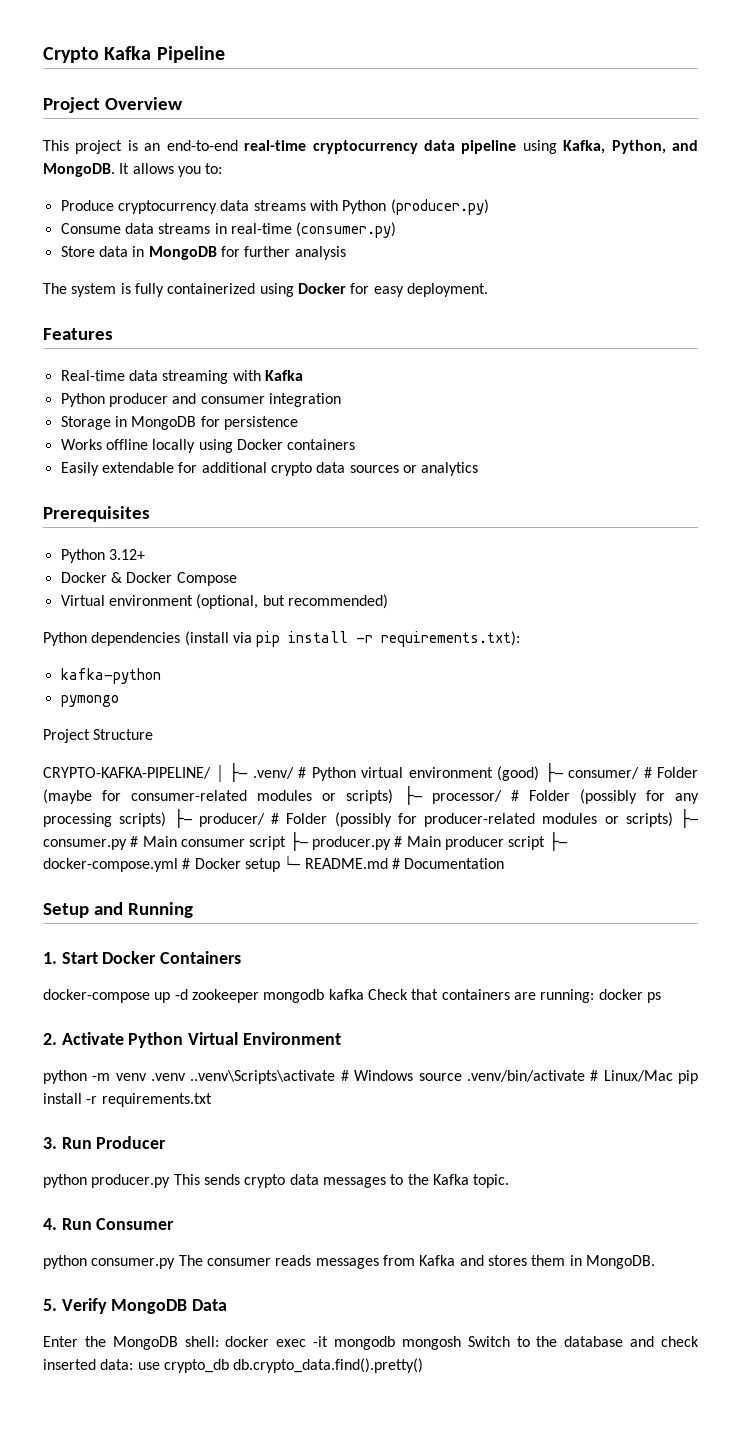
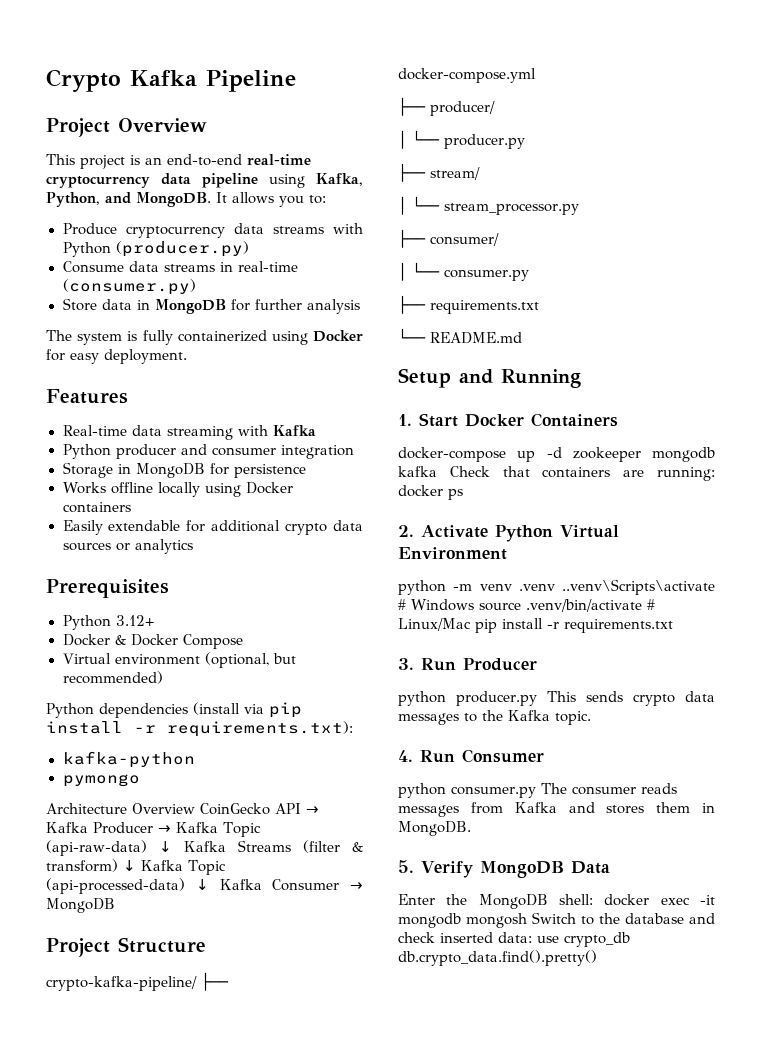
[43,729,154,743] [43,762,698,782] [43,785,699,805] [43,808,699,828] [43,831,568,851] [43,855,302,872] Project Structure // CRYPTO-KAFKA-PIPELINE/ │ ├─ .venv/ # Python virtual environment (good) ├─ consumer/ # Folder (maybe for consumer-related modules or scripts) ├─ processor/ # Folder (possibly for any processing scripts) ├─ producer/ # Folder (possibly for producer-related modules or scripts) ├─ consumer.py # Main consumer script ├─ producer.py # Main producer script ├─ docker-compose.yml # Docker setup └─ -> [46,803,319,815] [46,822,261,837] [46,840,363,856] [46,859,226,875] [46,878,363,894] [46,898,115,913] [46,937,206,957] [46,972,229,991] [398,68,536,83] [398,97,495,116] [398,130,525,149] [398,163,480,182] [398,196,579,215] [398,229,499,248] [398,262,529,281] [398,295,539,314] [398,328,426,343] Architecture Overview CoinGecko API → Kafka Producer → Kafka Topic (api-raw-data) ↓ Kafka Streams (filter & transform) ↓ Kafka Topic (api-processed-data) ↓ Kafka Consumer → MongoDB // Project Structure // crypto-kafka-pipeline/ ├── docker-compose.yml // ├── producer/ // │ └── producer.py // ├── stream/ // │ └── stream_processor.py // ├── consumer/ // │ └── consumer.py // ├── requirements.txt // └──
[391,858,505,869] # Documentation -> (522, 338) none

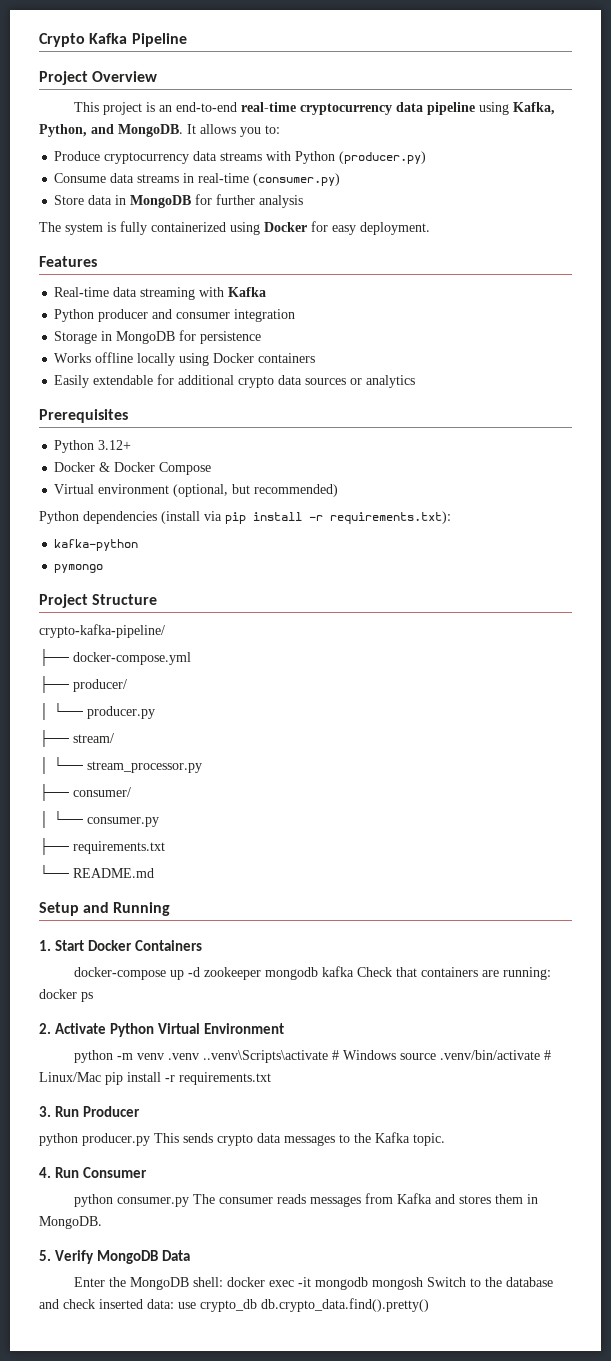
[46,803,319,815] [46,822,261,837] [46,840,363,856] [46,859,226,875] [46,878,363,894] [46,898,115,913] // Architecture Overview CoinGecko API → Kafka Producer → Kafka Topic (api-raw-data) ↓ Kafka Streams (filter & transform) ↓ Kafka Topic (api-processed-data) ↓ Kafka Consumer → MongoDB -> (104, 568) none
(197, 983) none -> (165, 631) //

